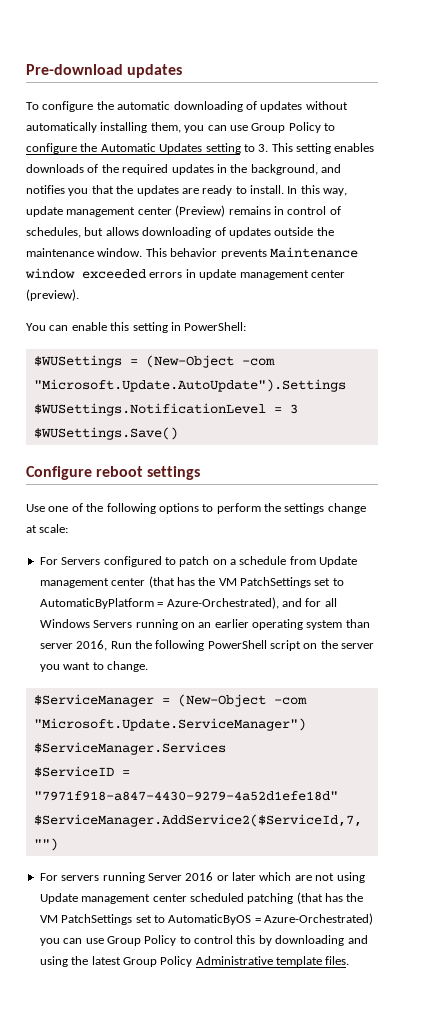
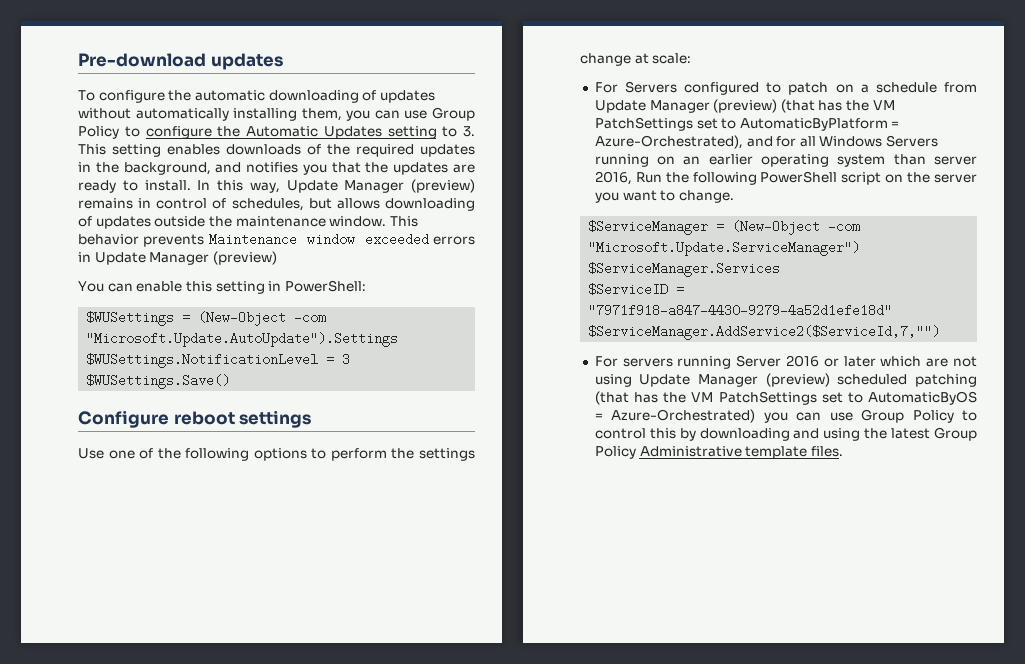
[26,205,226,217] update management center (Preview) -> [286,179,475,193] Update Manager (preview)
[199,269,345,280] [26,289,79,301] update management center (preview). -> [94,251,277,265] Update Manager (preview)
[39,578,146,588] management center -> [649,99,778,113] Manager (preview)
[81,894,187,904] management center -> [698,373,830,387] Manager (preview)

